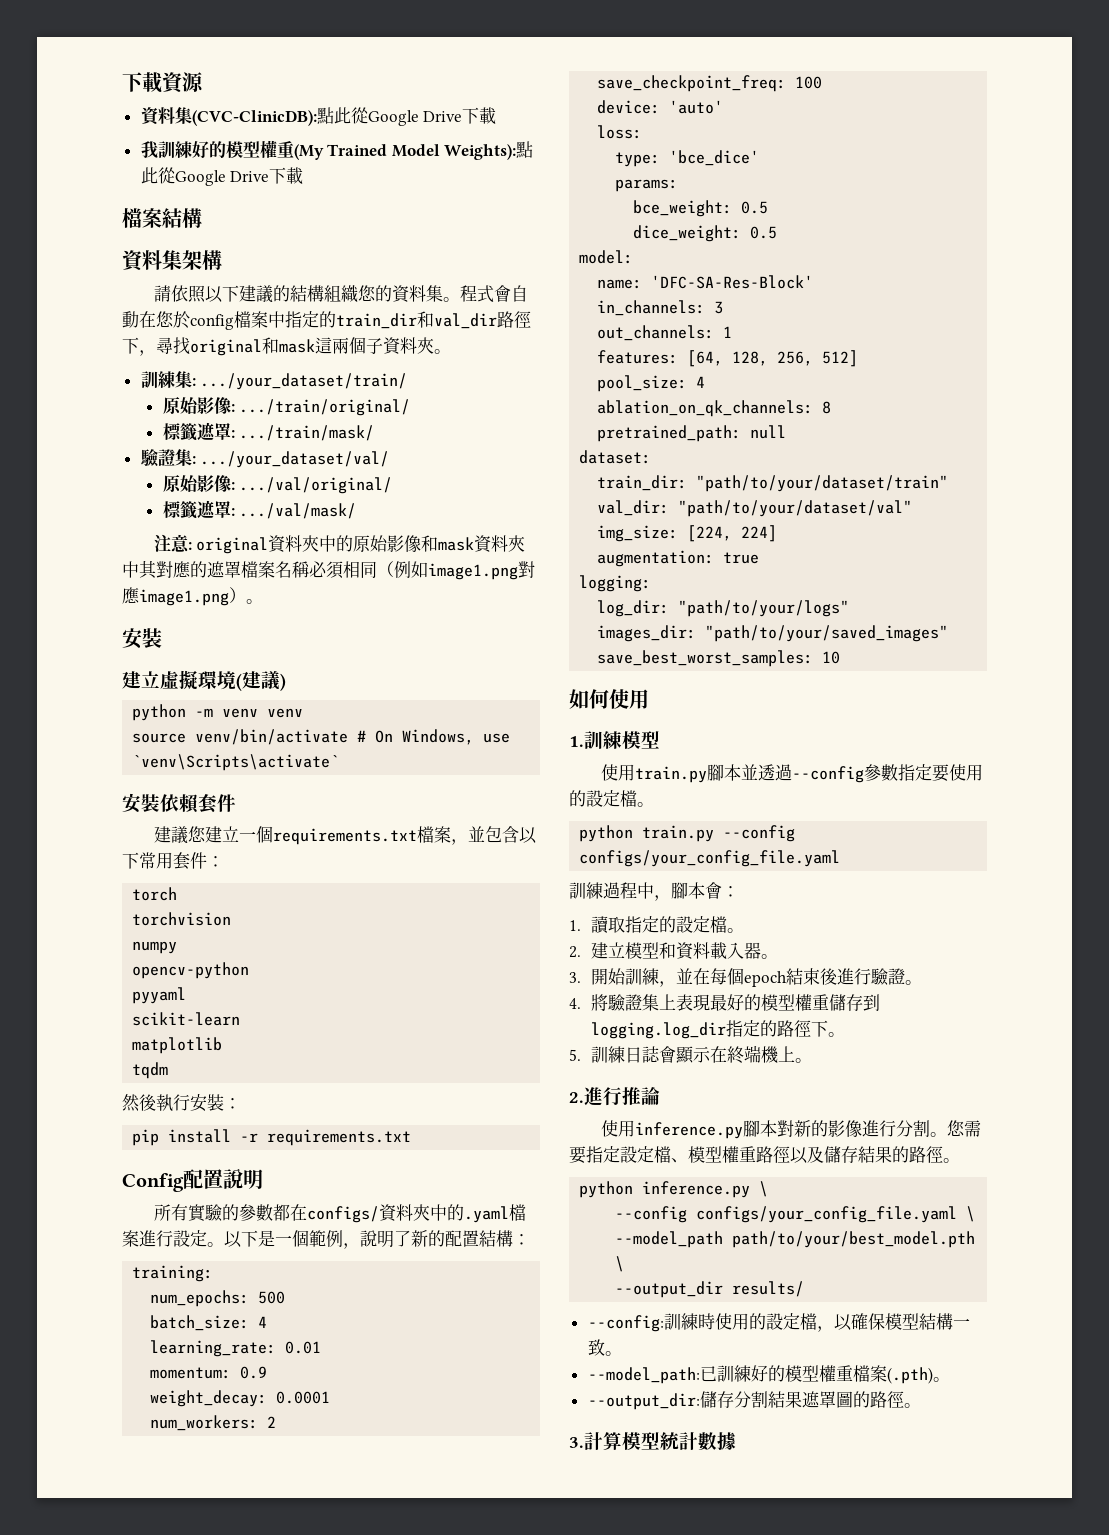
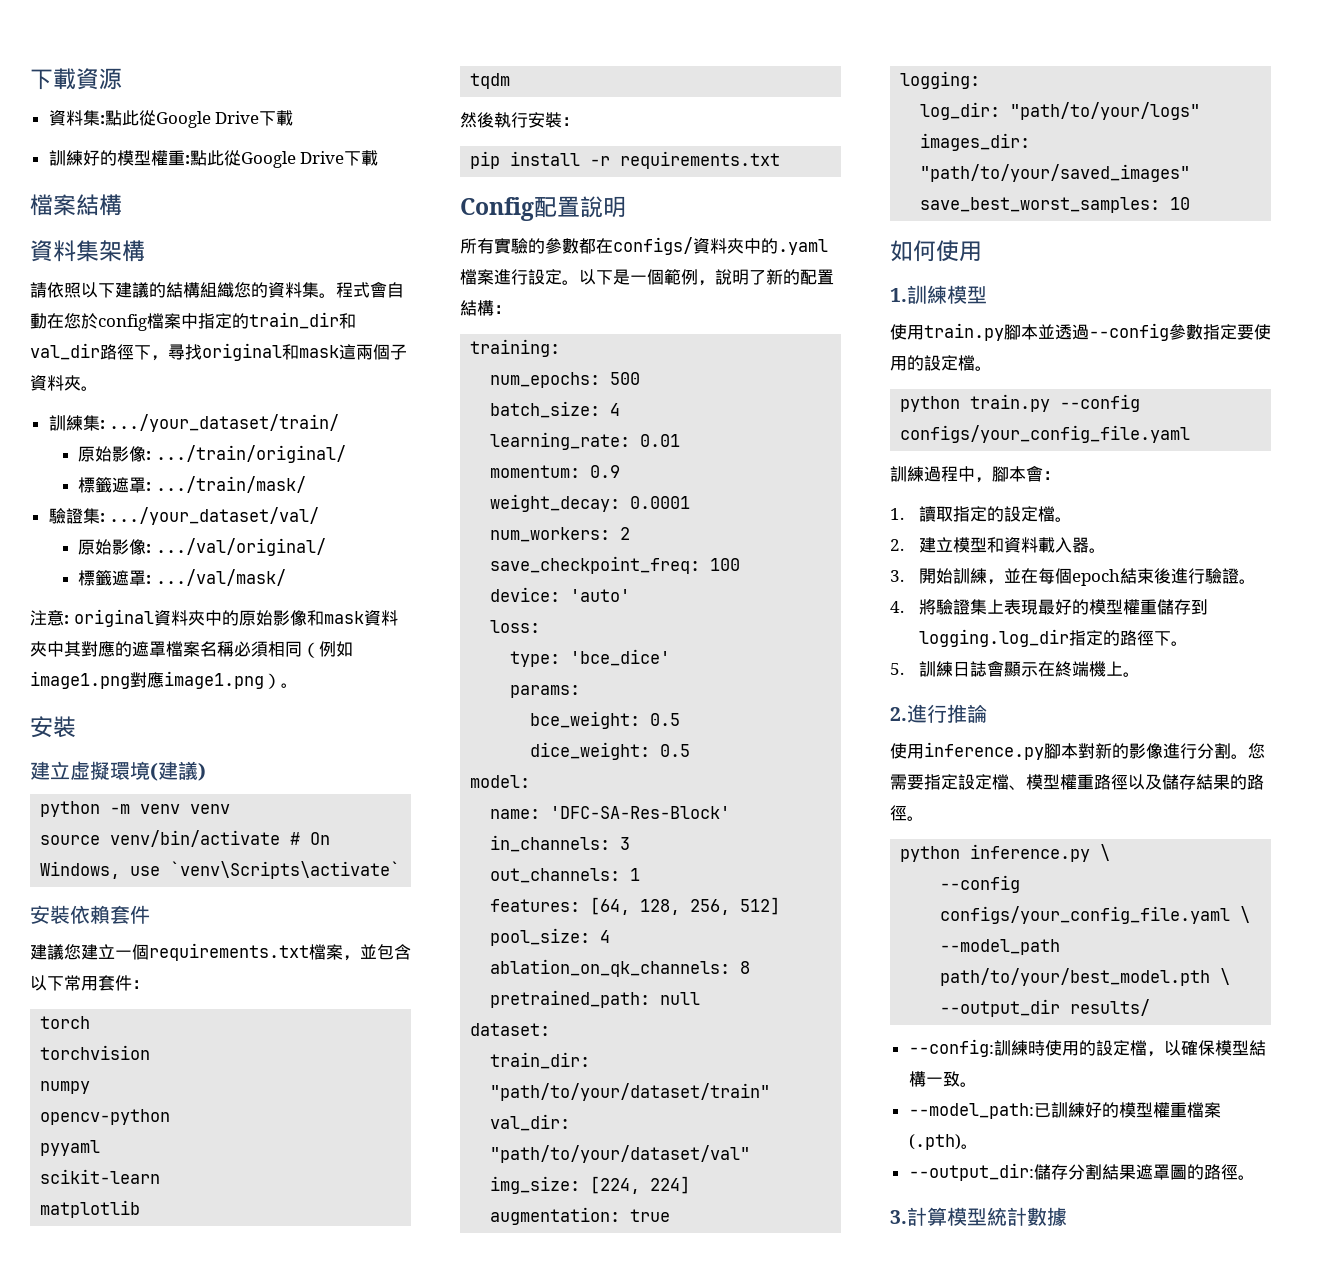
[191,107,497,126] [140,140,517,160] (CVC-ClinicDB):點此從Google Drive下載 // 我訓練好的模型權重(My Trained Model Weights): -> [99,110,294,128] [48,150,190,166] :點此從Google Drive下載 // 訓練好的模型權重:

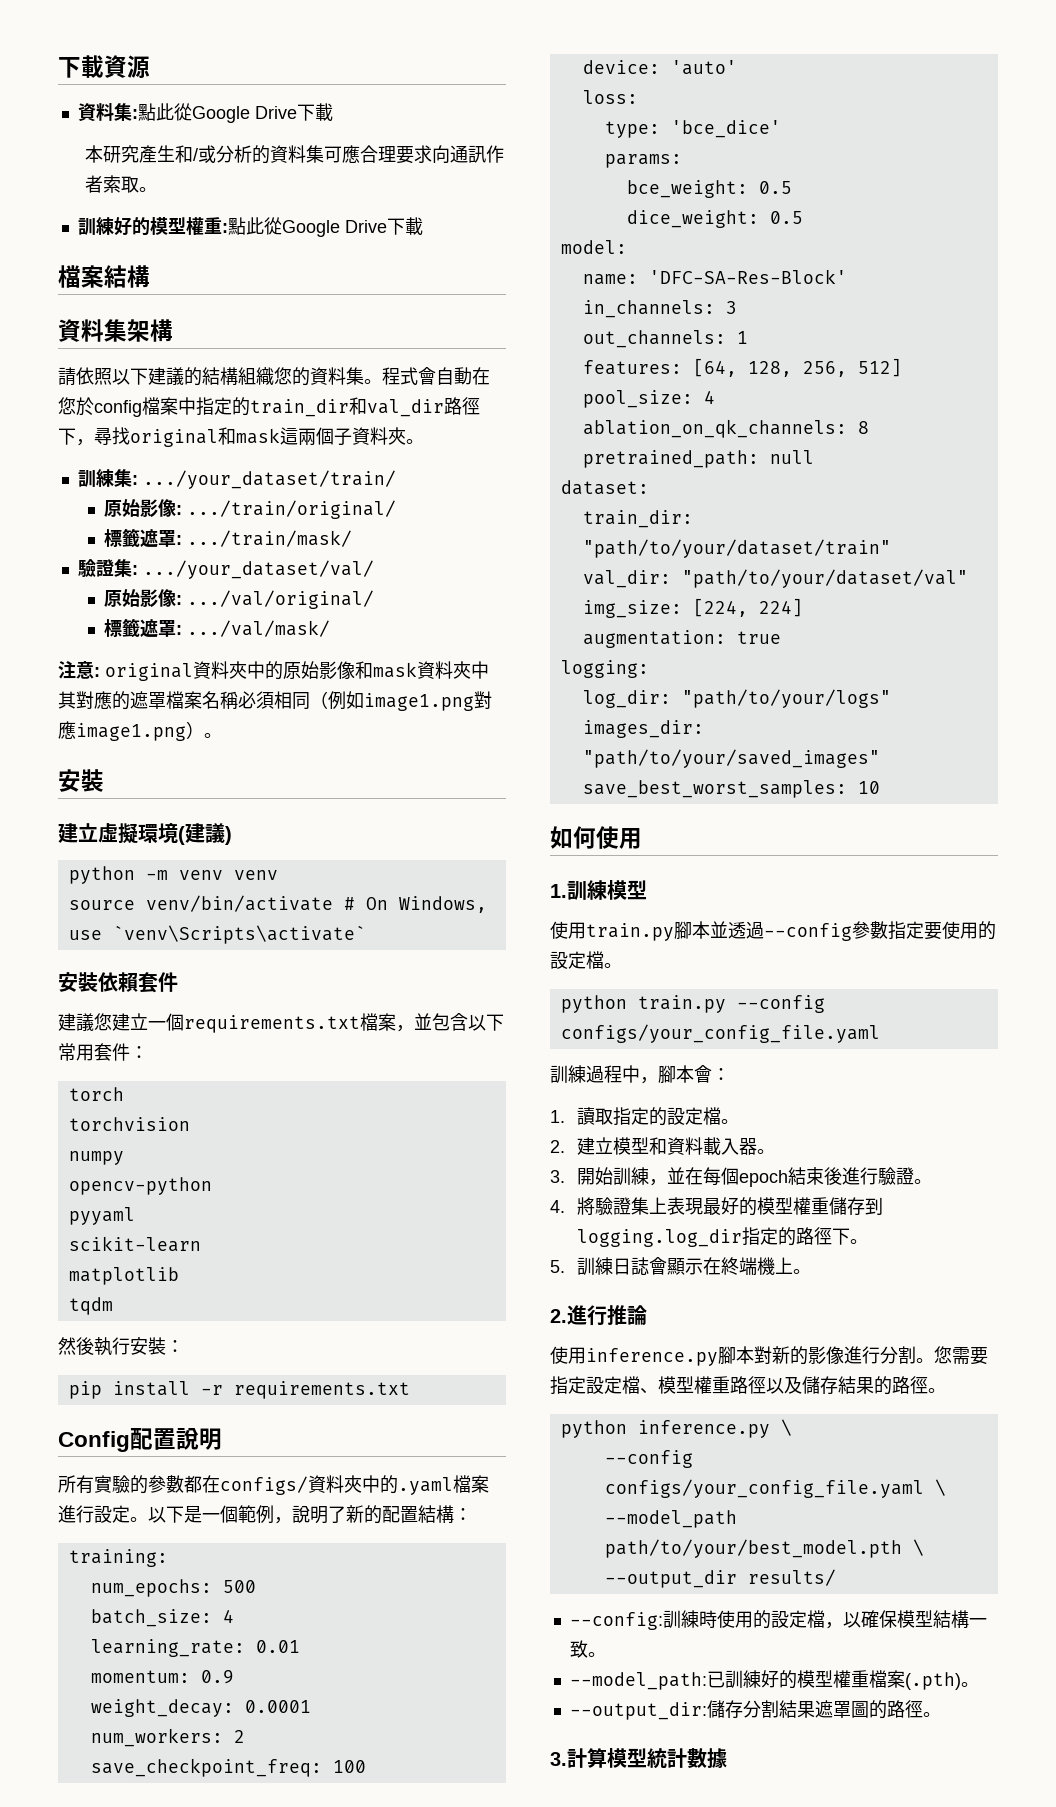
(294, 118) none -> [84,145,504,164] [84,175,157,193] // 本研究產生和/或分析的資料集可應合理要求向通訊作者索取。

